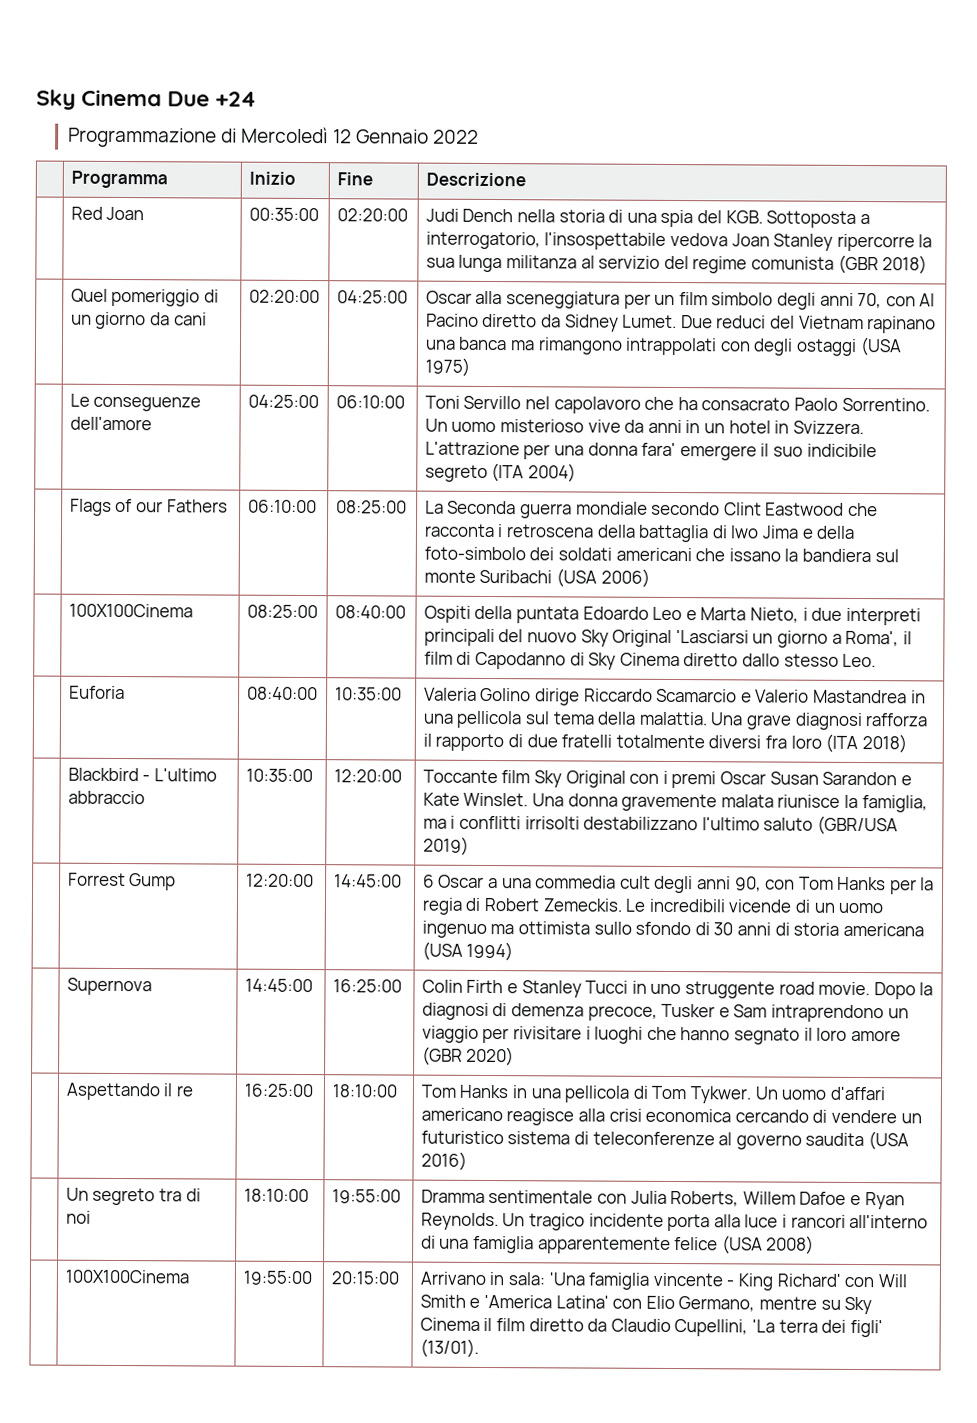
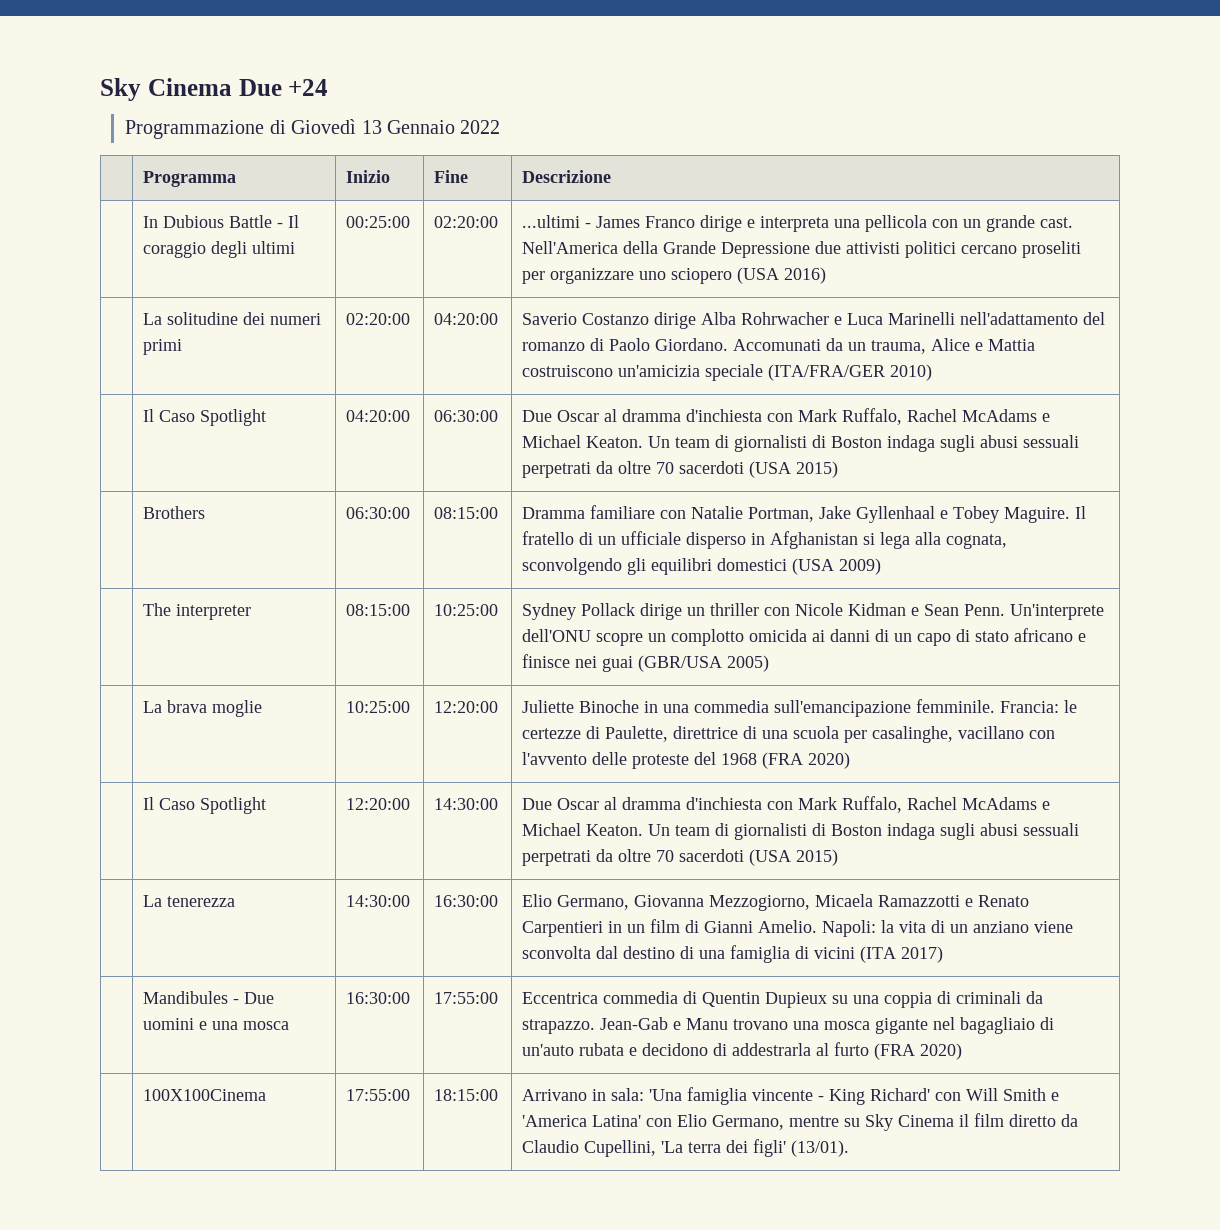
[241,126,352,144] Mercoledì 12 -> [291,119,382,134] Giovedì 13
[70,206,145,221] [248,207,319,222] [336,208,408,222] [425,208,870,228] [425,231,933,252] [425,254,928,275] [70,288,219,307] [70,311,207,330] [248,289,320,304] [336,290,408,304] [425,290,936,310] [425,313,937,334] [424,336,902,357] [424,357,470,377] [69,393,202,412] [69,416,152,431] [247,394,319,409] [335,395,405,409] [424,395,930,414] [424,418,864,435] [424,441,877,461] [424,463,576,483] [69,498,228,516] [247,499,317,514] [335,500,407,514] [424,500,878,519] [423,523,856,543] [423,546,899,563] [423,568,650,588] [68,603,193,618] [246,604,318,619] [334,605,406,619] [423,605,921,626] [423,628,912,648] [423,651,877,670] [68,685,125,700] [246,686,318,701] [334,687,402,701] [423,687,926,706] [422,710,928,731] [422,733,907,754] [67,767,217,782] [67,790,145,805] [245,768,313,783] [333,769,402,783] [422,769,912,789] [422,792,928,813] [422,815,898,836] [422,836,469,856] [67,872,177,891] [245,873,314,888] [333,874,402,888] [422,874,935,895] [421,897,884,915] [421,920,924,938] [421,941,514,962] [66,977,152,996] [244,978,313,993] [332,979,402,993] [421,979,934,1000] [421,1002,909,1023] [421,1025,901,1045] [421,1046,515,1067] [65,1082,193,1101] [243,1083,313,1098] [331,1084,397,1098] [420,1084,885,1104] [420,1107,922,1126] [420,1130,909,1151] [420,1151,467,1171] [65,1187,201,1206] [65,1210,91,1224] [243,1188,309,1203] [331,1189,401,1204] [420,1189,905,1210] [420,1212,929,1232] [420,1235,815,1255] [64,1269,189,1284] [242,1270,312,1286] [330,1271,399,1285] Red Joan | 00:35:00 | 02:20:00 | Judi Dench nella storia di una spia del KGB. Sottoposta a interrogatorio, l'insospettabile vedova Joan Stanley ripercorre la sua lunga militanza al servizio del regime comunista (GBR 2018) // | Quel pomeriggio di un giorno da cani | 02:20:00 | 04:25:00 | Oscar alla sceneggiatura per un film simbolo degli anni 70, con Al Pacino diretto da Sidney Lumet. Due reduci del Vietnam rapinano una banca ma rimangono intrappolati con degli ostaggi (USA 1975) // | Le conseguenze dell'amore | 04:25:00 | 06:10:00 | Toni Servillo nel capolavoro che ha consacrato Paolo Sorrentino. Un uomo misterioso vive da anni in un hotel in Svizzera. L'attrazione per una donna fara' emergere il suo indicibile segreto (ITA 2004) // | Flags of our Fathers | 06:10:00 | 08:25:00 | La Seconda guerra mondiale secondo Clint Eastwood che racconta i retroscena della battaglia di Iwo Jima e della foto-simbolo dei soldati americani che issano la bandiera sul monte Suribachi (USA 2006) // | 100X100Cinema | 08:25:00 | 08:40:00 | Ospiti della puntata Edoardo Leo e Marta Nieto, i due interpreti principali del nuovo Sky Original 'Lasciarsi un giorno a Roma', il film di Capodanno di Sky Cinema diretto dallo stesso Leo. // | Euforia | 08:40:00 | 10:35:00 | Valeria Golino dirige Riccardo Scamarcio e Valerio Mastandrea in una pellicola sul tema della malattia. Una grave diagnosi rafforza il rapporto di due fratelli totalmente diversi fra loro (ITA 2018) // | Blackbird - L'ultimo abbraccio | 10:35:00 | 12:20:00 | Toccante film Sky Original con i premi Oscar Susan Sarandon e Kate Winslet. Una donna gravemente malata riunisce la famiglia, ma i conflitti irrisolti destabilizzano l'ultimo saluto (GBR/USA 2019) // | Forrest Gump | 12:20:00 | 14:45:00 | 6 Oscar a una commedia cult degli anni 90, con Tom Hanks per la regia di Robert Zemeckis. Le incredibili vicende di un uomo ingenuo ma ottimista sullo sfondo di 30 anni di storia americana (USA 1994) // | Supernova | 14:45:00 | 16:25:00 | Colin Firth e Stanley Tucci in uno struggente road movie. Dopo la diagnosi di demenza precoce, Tusker e Sam intraprendono un viaggio per rivisitare i luoghi che hanno segnato il loro amore (GBR 2020) // | Aspettando il re | 16:25:00 | 18:10:00 | Tom Hanks in una pellicola di Tom Tykwer. Un uomo d'affari americano reagisce alla crisi economica cercando di vendere un futuristico sistema di teleconferenze al governo saudita (USA 2016) // | Un segreto tra di noi | 18:10:00 | 19:55:00 | Dramma sentimentale con Julia Roberts, Willem Dafoe e Ryan Reynolds. Un tragico incidente porta alla luce i rancori all'interno di una famiglia apparentemente felice (USA 2008) // | 100X100Cinema | 19:55:00 | 20:15:00 -> [143,215,300,228] [143,241,296,258] [346,216,411,228] [434,216,499,228] [522,215,1074,232] [522,241,1082,258] [522,267,827,284] [143,312,322,325] [143,339,183,355] [346,313,411,325] [434,313,499,325] [522,312,1106,329] [522,338,1036,354] [522,364,933,381] [143,409,267,426] [346,410,411,422] [434,410,499,422] [522,408,1051,425] [522,435,1080,452] [522,461,839,478] [143,506,206,519] [346,507,411,519] [434,507,499,519] [522,505,1087,523] [522,531,1008,549] [522,558,882,575] [143,603,252,620] [346,604,411,616] [434,604,499,616] [522,603,1105,620] [522,628,1087,646] [522,654,770,672] [143,700,263,717] [346,701,411,713] [434,701,499,713] [522,699,1078,717] [522,726,1056,743] [522,752,851,769] [143,797,267,814] [346,798,411,810] [434,798,499,810] [522,796,1051,813] [522,823,1080,840] [522,849,839,866] [143,895,236,907] [346,895,411,907] [434,895,499,907] [522,894,1030,911] [522,919,1074,937] [522,945,944,963] [143,991,275,1004] [143,1018,290,1030] [346,992,411,1004] [434,992,499,1004] [522,991,1044,1008] [522,1017,1055,1034] [522,1042,963,1060] [143,1089,267,1101] [346,1089,411,1101] [434,1089,499,1101] In Dubious Battle - Il coraggio degli ultimi | 00:25:00 | 02:20:00 | ...ultimi - James Franco dirige e interpreta una pellicola con un grande cast. Nell'America della Grande Depressione due attivisti politici cercano proseliti per organizzare uno sciopero (USA 2016) // | La solitudine dei numeri primi | 02:20:00 | 04:20:00 | Saverio Costanzo dirige Alba Rohrwacher e Luca Marinelli nell'adattamento del romanzo di Paolo Giordano. Accomunati da un trauma, Alice e Mattia costruiscono un'amicizia speciale (ITA/FRA/GER 2010) // | Il Caso Spotlight | 04:20:00 | 06:30:00 | Due Oscar al dramma d'inchiesta con Mark Ruffalo, Rachel McAdams e Michael Keaton. Un team di giornalisti di Boston indaga sugli abusi sessuali perpetrati da oltre 70 sacerdoti (USA 2015) // | Brothers | 06:30:00 | 08:15:00 | Dramma familiare con Natalie Portman, Jake Gyllenhaal e Tobey Maguire. Il fratello di un ufficiale disperso in Afghanistan si lega alla cognata, sconvolgendo gli equilibri domestici (USA 2009) // | The interpreter | 08:15:00 | 10:25:00 | Sydney Pollack dirige un thriller con Nicole Kidman e Sean Penn. Un'interprete dell'ONU scopre un complotto omicida ai danni di un capo di stato africano e finisce nei guai (GBR/USA 2005) // | La brava moglie | 10:25:00 | 12:20:00 | Juliette Binoche in una commedia sull'emancipazione femminile. Francia: le certezze di Paulette, direttrice di una scuola per casalinghe, vacillano con l'avvento delle proteste del 1968 (FRA 2020) // | Il Caso Spotlight | 12:20:00 | 14:30:00 | Due Oscar al dramma d'inchiesta con Mark Ruffalo, Rachel McAdams e Michael Keaton. Un team di giornalisti di Boston indaga sugli abusi sessuali perpetrati da oltre 70 sacerdoti (USA 2015) // | La tenerezza | 14:30:00 | 16:30:00 | Elio Germano, Giovanna Mezzogiorno, Micaela Ramazzotti e Renato Carpentieri in un film di Gianni Amelio. Napoli: la vita di un anziano viene sconvolta dal destino di una famiglia di vicini (ITA 2017) // | Mandibules - Due uomini e una mosca | 16:30:00 | 17:55:00 | Eccentrica commedia di Quentin Dupieux su una coppia di criminali da strapazzo. Jean-Gab e Manu trovano una mosca gigante nel bagagliaio di un'auto rubata e decidono di addestrarla al furto (FRA 2020) // | 100X100Cinema | 17:55:00 | 18:15:00

